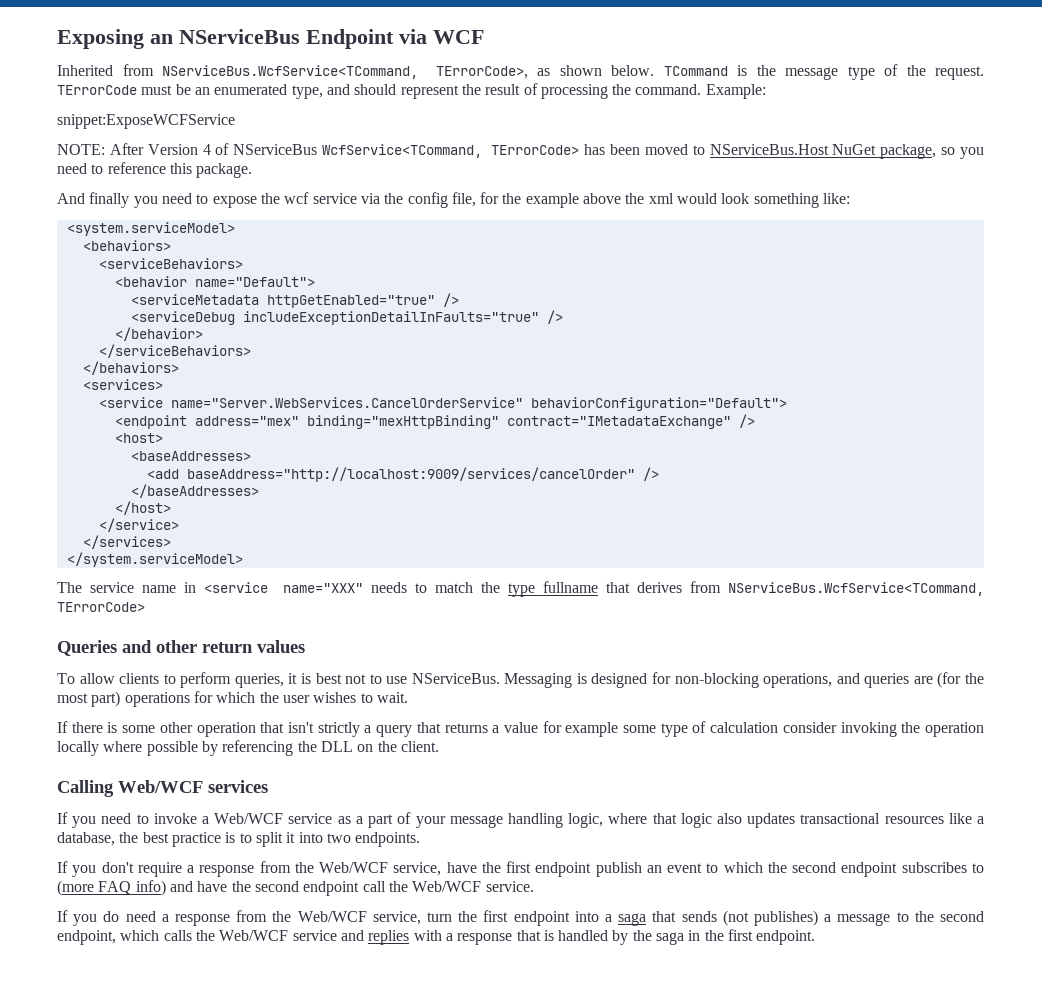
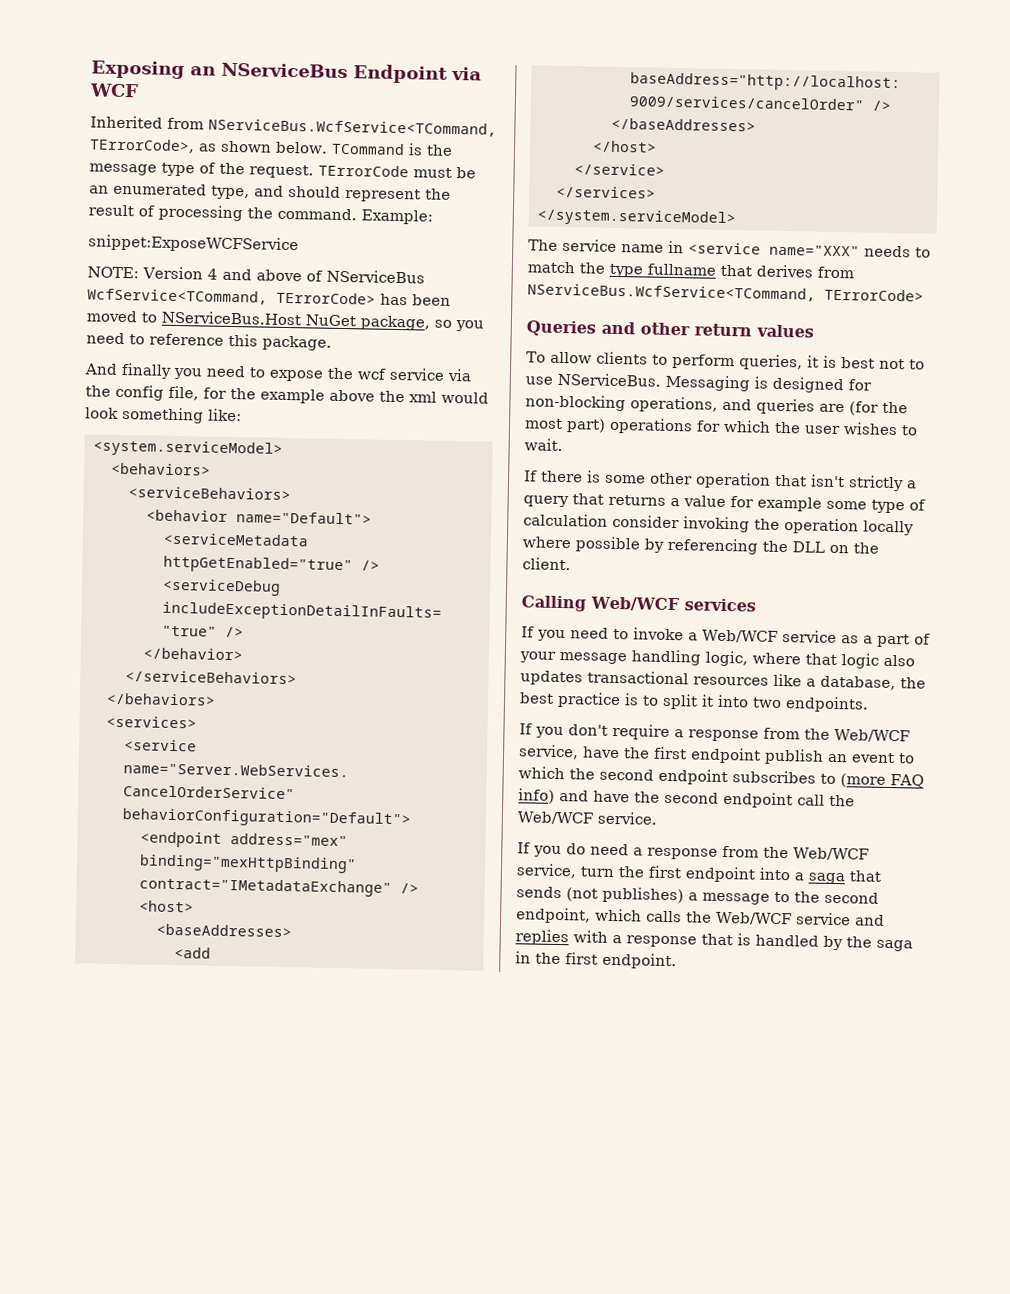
[109,143,144,155] After -> (139, 272) none
(211, 149) none -> [221,268,302,282] and above

